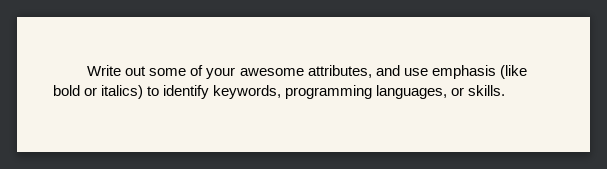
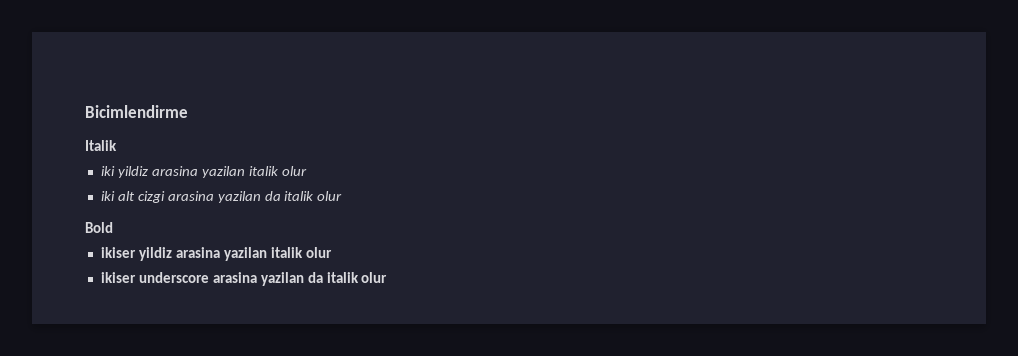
[87,65,527,79] [53,85,506,99] Write out some of your awesome attributes, and use emphasis (like bold or italics) to identify keywords, programming languages, or skills. -> [85,105,188,118] [85,140,117,151] [100,166,307,178] [100,191,343,203] [85,222,113,233] [100,247,332,261] [100,272,388,286] Bicimlendirme // Italik // iki yildiz arasina yazilan italik olur // iki alt cizgi arasina yazilan da italik olur // Bold // ikiser yildiz arasina yazilan italik olur // ikiser underscore arasina yazilan da italik olur

